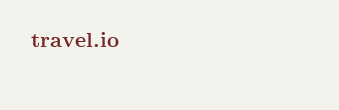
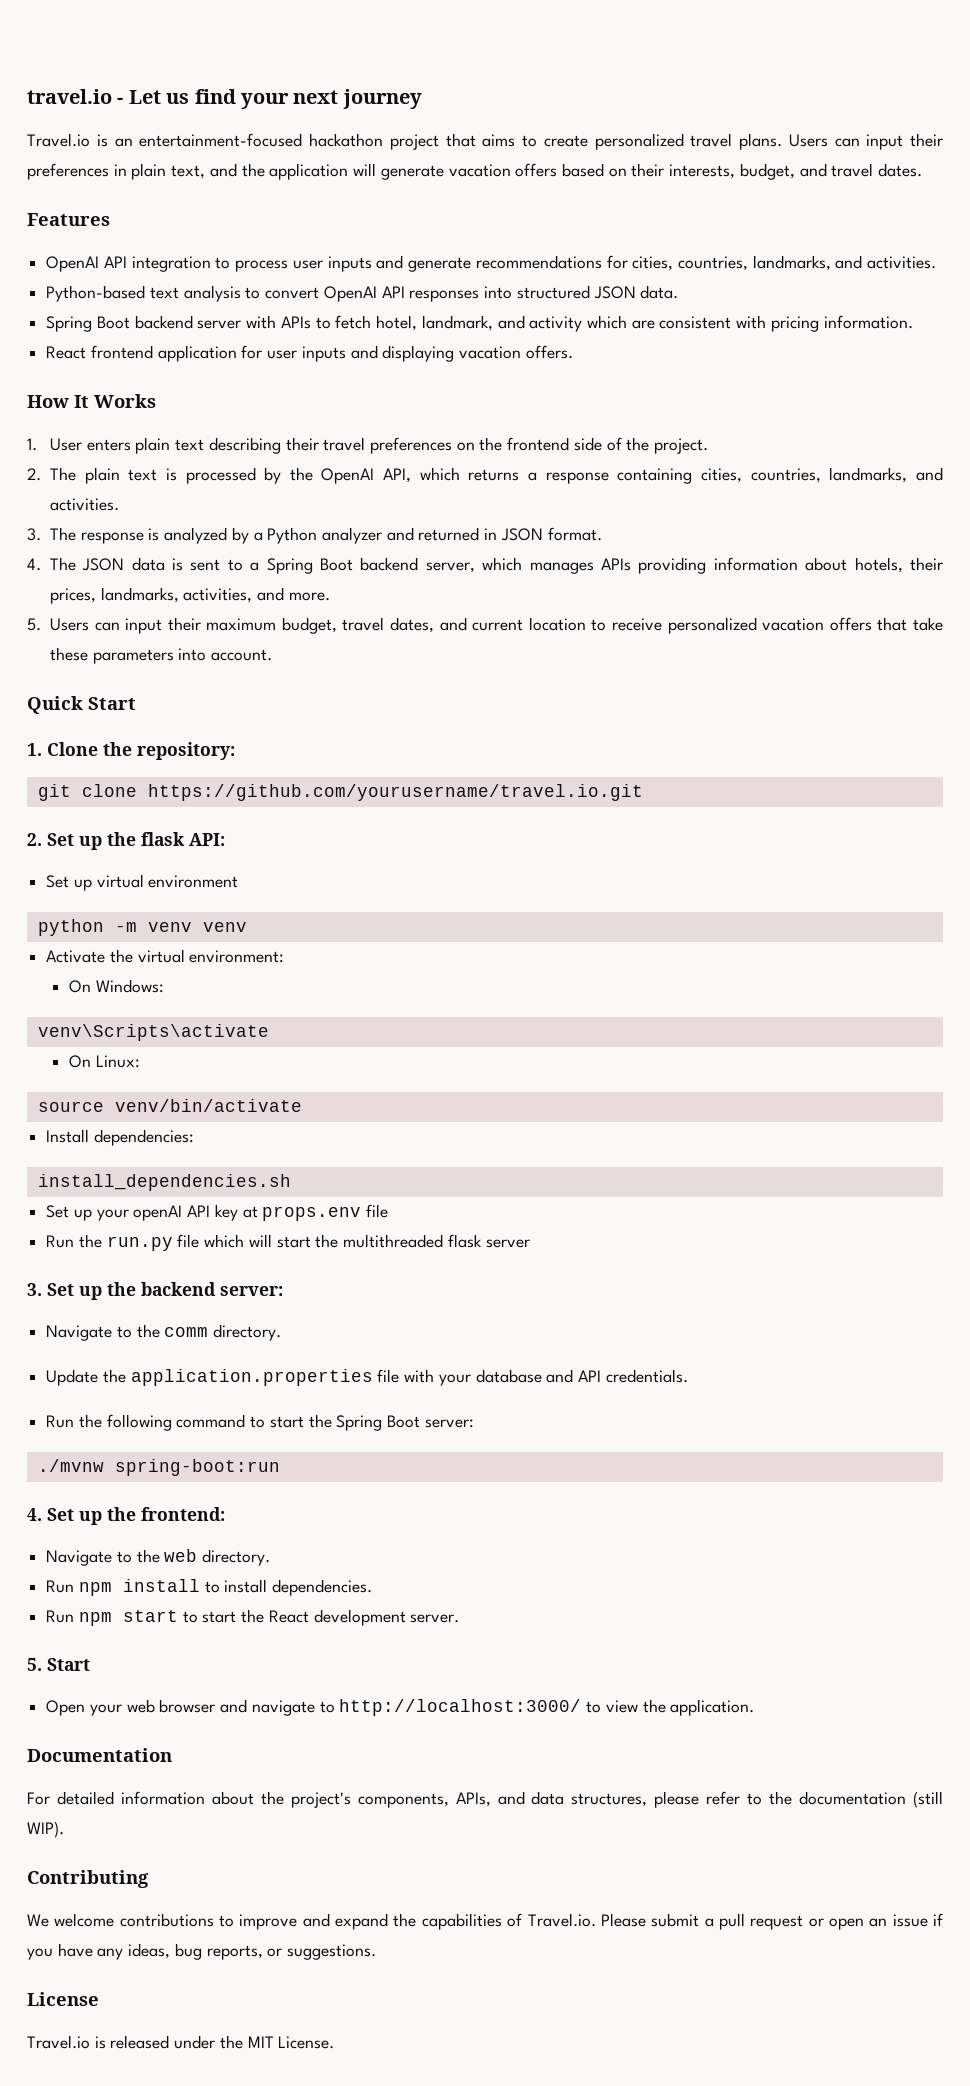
(119, 39) none -> [117,89,422,109] [27,133,943,150] [27,163,923,180] [27,213,110,226] [46,255,937,272] [46,285,679,302] [46,315,913,332] [46,345,573,362] [27,394,156,408] [27,437,709,454] [27,467,944,484] [49,498,119,511] [27,527,602,544] [27,557,943,574] [49,587,330,604] [27,617,943,634] [49,647,273,664] [27,696,136,714] [27,742,235,760] [37,784,643,801] [27,832,225,850] [46,874,239,891] [37,919,247,936] [46,949,285,963] [69,979,164,993] [37,1024,269,1041] [69,1055,140,1068] [37,1099,302,1112] [46,1129,194,1146] [37,1174,291,1191] [46,1204,389,1221] [46,1234,530,1251] [27,1282,283,1300] [46,1324,282,1341] [46,1369,688,1386] [46,1414,474,1431] [37,1459,280,1476] [27,1507,225,1525] [46,1549,271,1566] [46,1579,373,1596] [46,1609,460,1626] [27,1658,90,1671] [46,1699,755,1716] [27,1748,172,1762] [27,1791,943,1808] [27,1821,64,1838] [27,1870,149,1888] [27,1913,944,1930] [27,1943,377,1960] [27,1992,99,2006] [27,2035,335,2049] - Let us find your next journey // Travel.io is an entertainment-focused hackathon project that aims to create personalized travel plans. Users can input their preferences in plain text, and the application will generate vacation offers based on their interests, budget, and travel dates. // Features // OpenAI API integration to process user inputs and generate recommendations for cities, countries, landmarks, and activities. // Python-based text analysis to convert OpenAI API responses into structured JSON data. // Spring Boot backend server with APIs to fetch hotel, landmark, and activity which are consistent with pricing information. // React frontend application for user inputs and displaying vacation offers. // How It Works // 1. User enters plain text describing their travel preferences on the frontend side of the project. // 2. The plain text is processed by the OpenAI API, which returns a response containing cities, countries, landmarks, and activities. // 3. The response is analyzed by a Python analyzer and returned in JSON format. // 4. The JSON data is sent to a Spring Boot backend server, which manages APIs providing information about hotels, their prices, landmarks, activities, and more. // 5. Users can input their maximum budget, travel dates, and current location to receive personalized vacation offers that take these parameters into account. // Quick Start // 1. Clone the repository: // git clone https://github.com/yourusername/travel.io.git // 2. Set up the flask API: // Set up virtual environment // python -m venv venv // Activate the virtual environment: // On Windows: // venv\Scripts\activate // On Linux: // source venv/bin/activate // Install dependencies: // install_dependencies.sh // Set up your openAI API key at props.env file // Run the run.py file which will start the multithreaded flask server // 3. Set up the backend server: // Navigate to the comm directory. // Update the application.properties file with your database and API credentials. // Run the following command to start the Spring Boot server: // ./mvnw spring-boot:run // 4. Set up the frontend: // Navigate to the web directory. // Run npm install to install dependencies. // Run npm start to start the React development server. // 5. Start // Open your web browser and navigate to http://localhost:3000/ to view the application. // Documentation // For detailed information about the project's components, APIs, and data structures, please refer to the documentation (still WIP). // Contributing // We welcome contributions to improve and expand the capabilities of Travel.io. Please submit a pull request or open an issue if you have any ideas, bug reports, or suggestions. // License // Travel.io is released under the MIT License.

